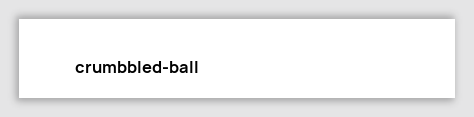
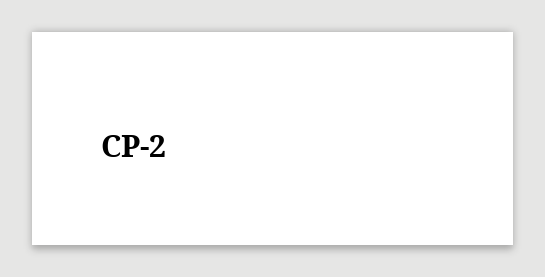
[75,61,199,73] crumbbled-ball -> [101,135,166,157] CP-2

